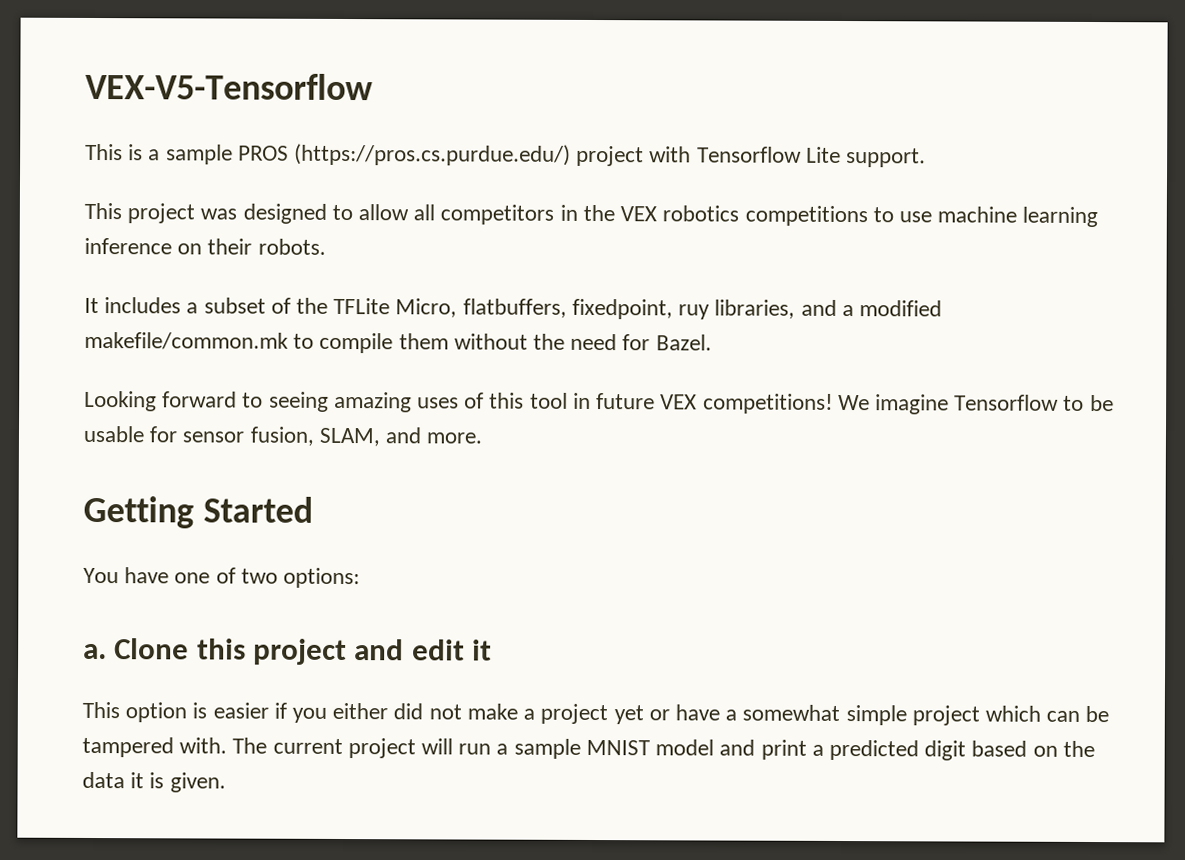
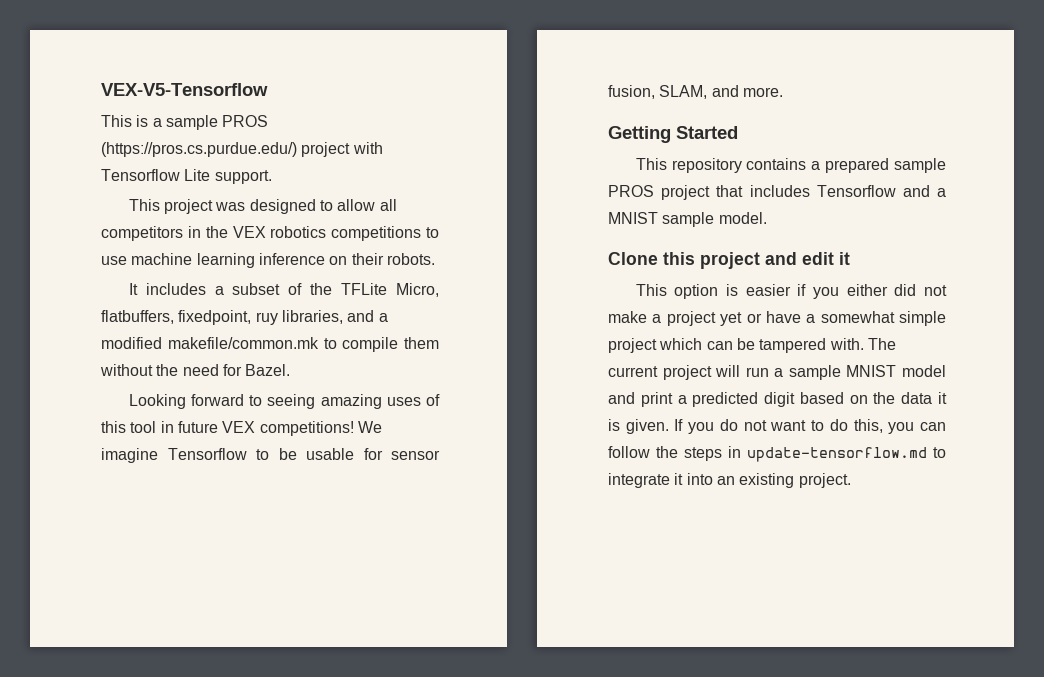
[83,567,361,589] [83,643,107,660] You have one of two options: // a. -> [635,158,947,173] [608,185,947,200] [608,212,767,227] This repository contains a prepared sample PROS project that includes Tensorflow and a MNIST sample model. //
(226, 782) none -> [674,419,946,434] [608,446,946,462] [608,473,851,488] If you do not want to do this, you can follow the steps in update-tensorflow.md to integrate it into an existing project.

